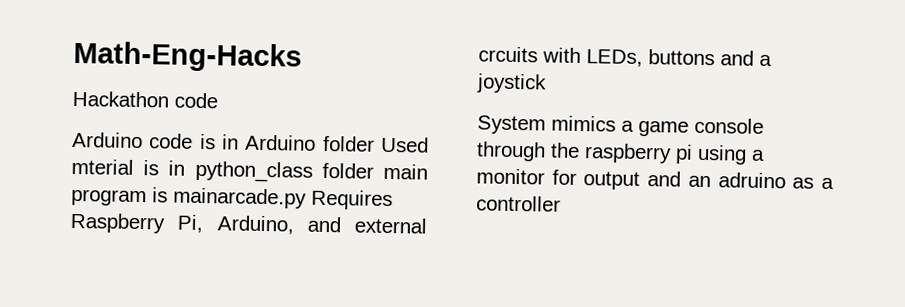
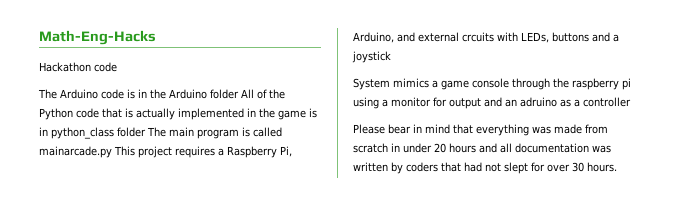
(218, 100) none -> [38,89,57,99] The
(239, 142) none -> [150,89,166,99] the
[381,136,429,153] [71,158,134,175] Used mterial -> [241,89,285,99] [39,108,306,120] All of the Python code that is actually implemented in the game
(374, 170) none -> [147,127,166,137] The
[173,187,393,211] mainarcade.py Requires -> [253,127,282,137] [39,146,224,158] called mainarcade.py This project requires a
(561, 203) none -> [353,124,608,136] [353,143,611,153] [353,162,617,174] // Please bear in mind that everything was made from scratch in under 20 hours and all documentation was written by coders that had not slept for over 30 hours.

